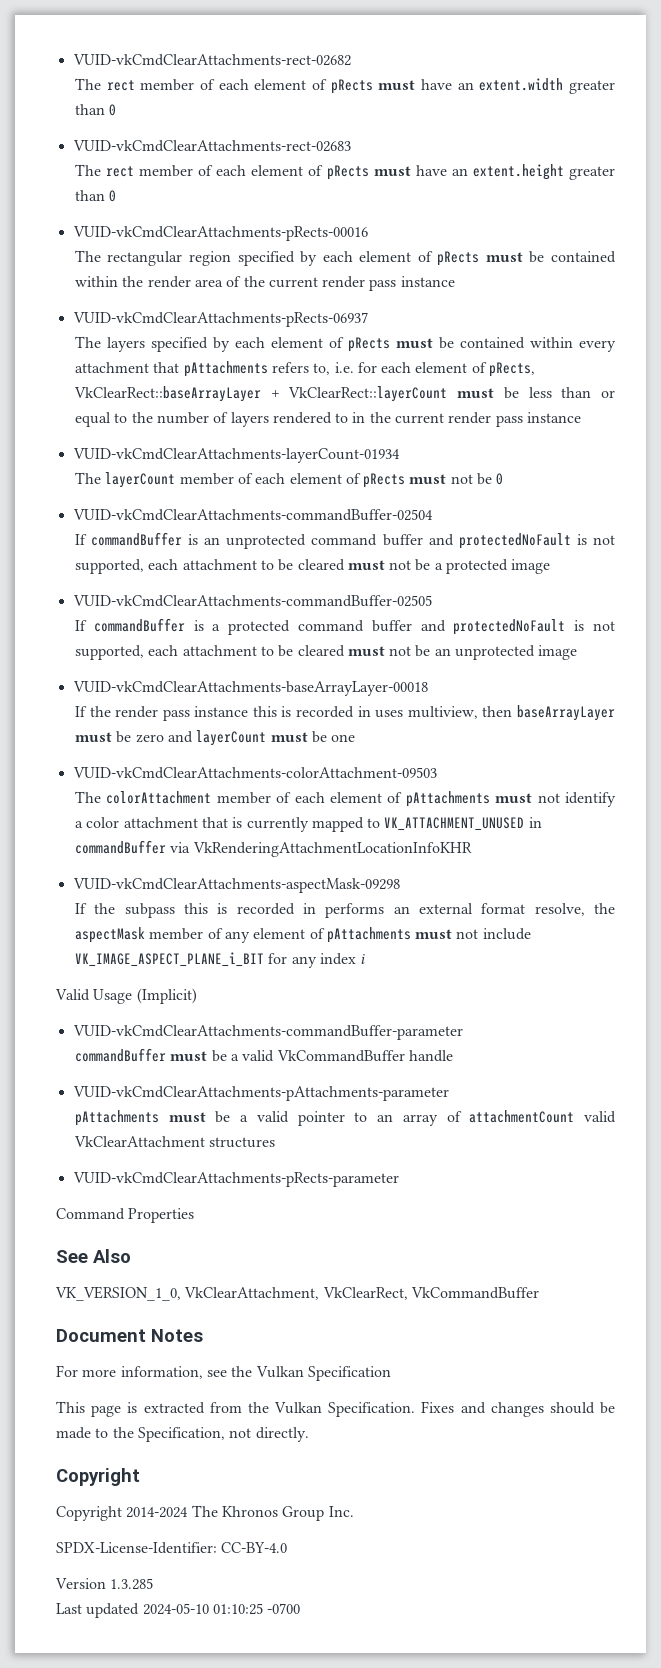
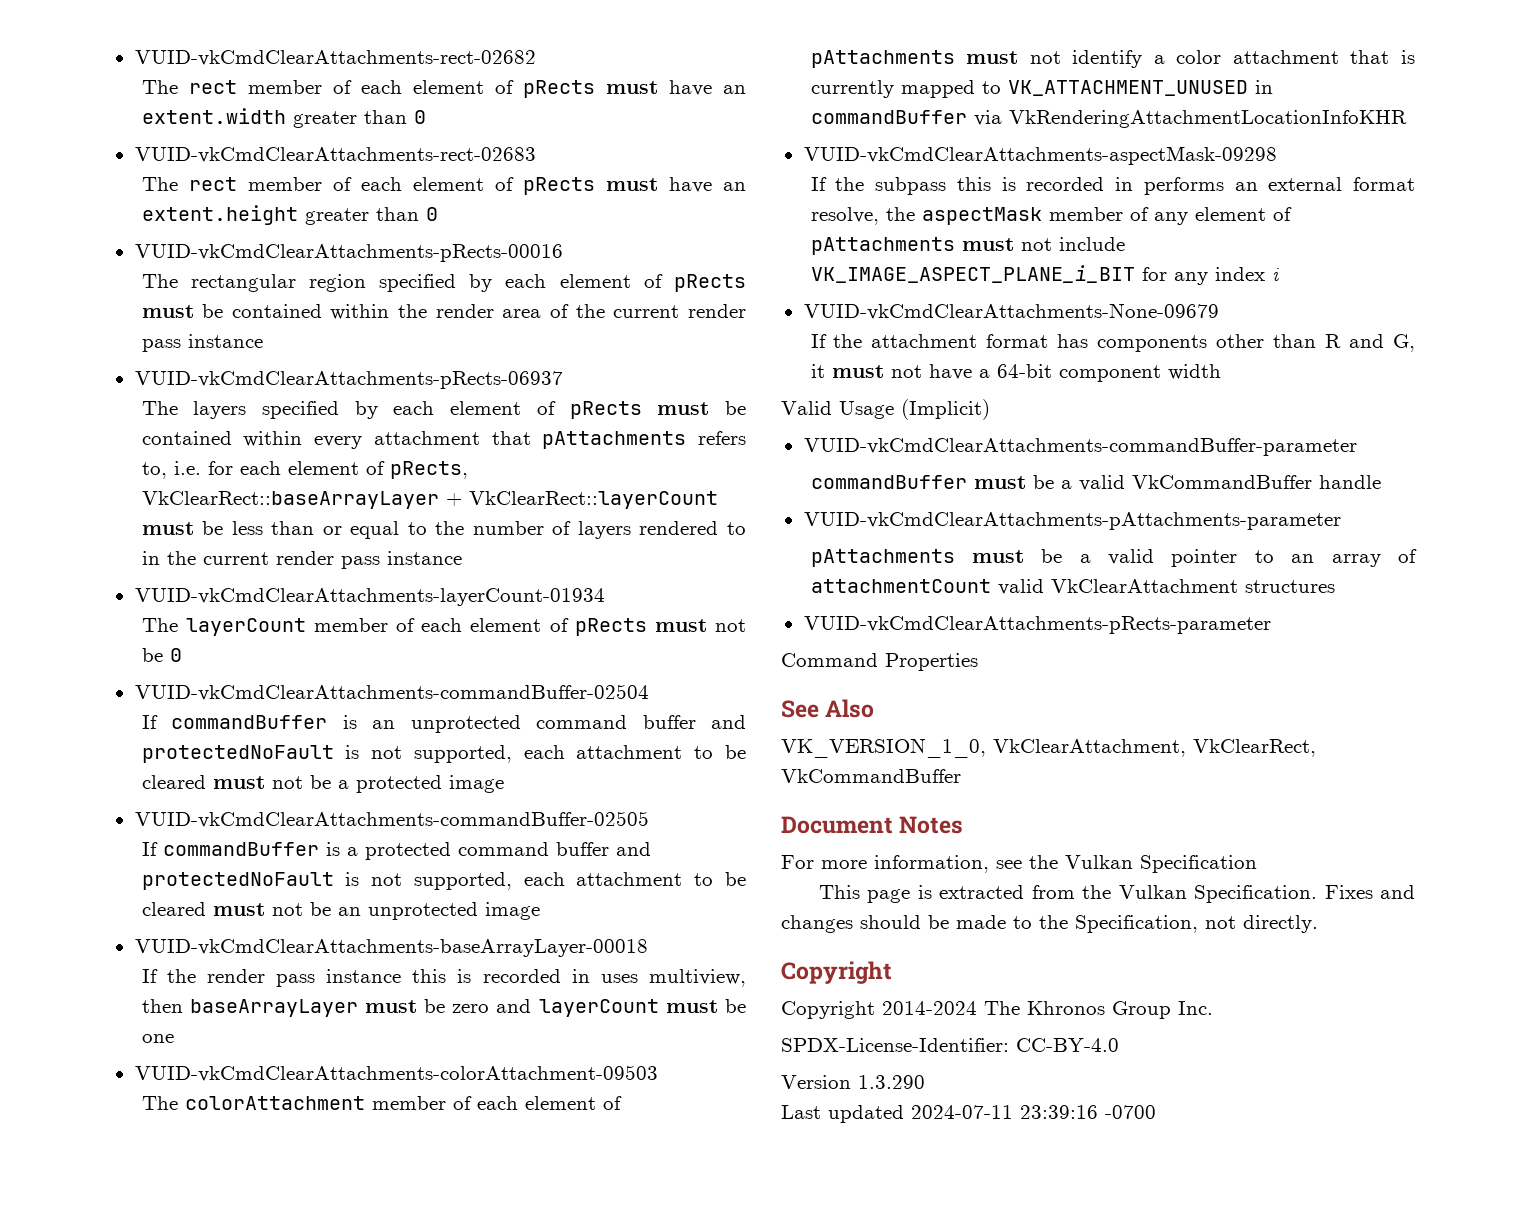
(366, 959) none -> [803,303,1219,320] [810,334,1415,352] [810,364,1221,382] // VUID-vkCmdClearAttachments-None-09679 // If the attachment format has components other than R and G, it must not have a 64-bit component width
[110,1578,154,1590] 1.3.285 -> [858,1075,925,1089] 1.3.290
[142,1603,263,1615] 2024-05-10 01:10:25 -> [911,1105,1098,1119] 2024-07-11 23:39:16

